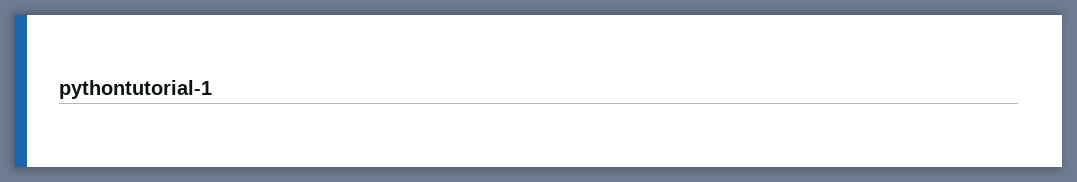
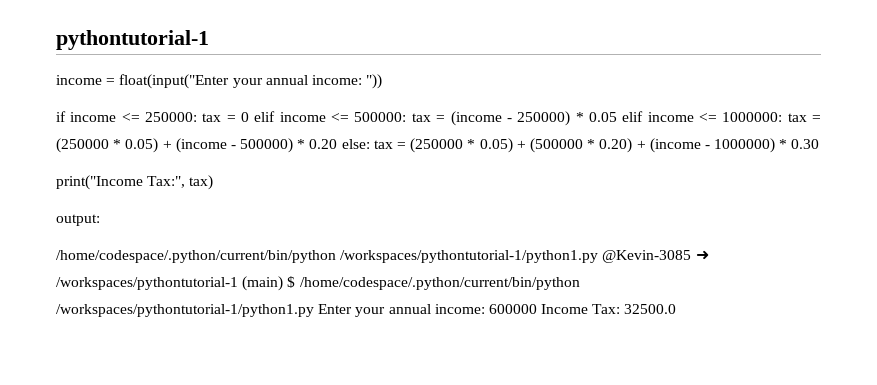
(212, 89) none -> [56,74,383,89] [56,111,821,126] [56,138,820,153] [56,175,214,190] [56,214,100,226] [56,250,709,263] [56,276,580,291] [56,304,677,317] // income = float(input("Enter your annual income: ")) // if income <= 250000: tax = 0 elif income <= 500000: tax = (income - 250000) * 0.05 elif income <= 1000000: tax = (250000 * 0.05) + (income - 500000) * 0.20 else: tax = (250000 * 0.05) + (500000 * 0.20) + (income - 1000000) * 0.30 // print("Income Tax:", tax) // output: // /home/codespace/.python/current/bin/python /workspaces/pythontutorial-1/python1.py @Kevin-3085 ➜ /workspaces/pythontutorial-1 (main) $ /home/codespace/.python/current/bin/python /workspaces/pythontutorial-1/python1.py Enter your annual income: 600000 Income Tax: 32500.0

